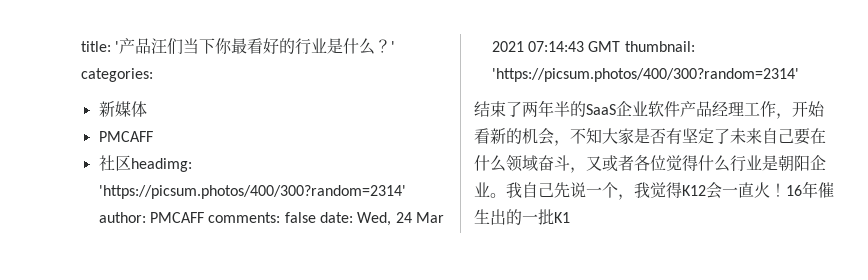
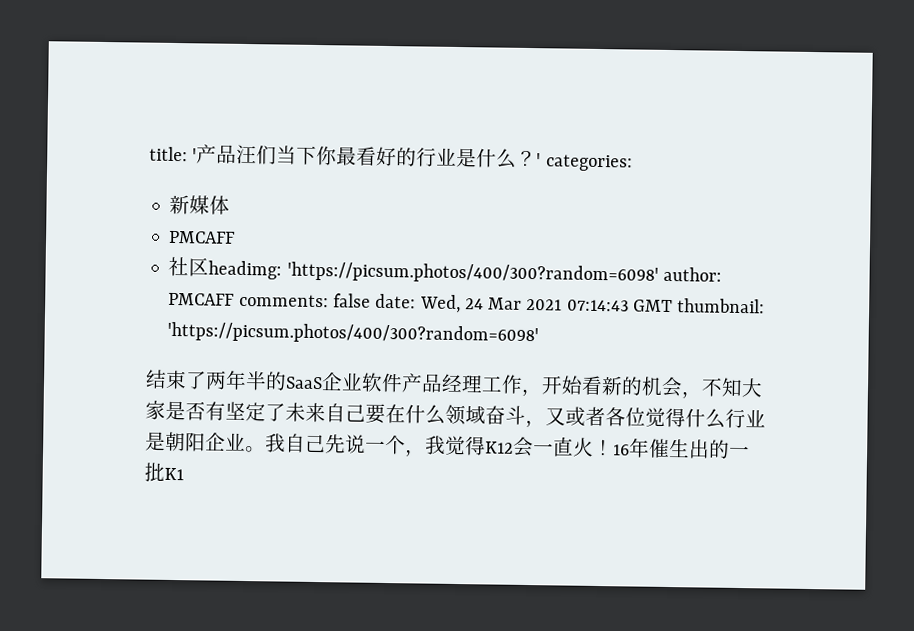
[98,185,406,199] 'https://picsum.photos/400/300?random=2314' -> [286,261,659,285] 'https://picsum.photos/400/300?random=6098'
[491,68,799,82] 'https://picsum.photos/400/300?random=2314' -> [167,321,540,346] 'https://picsum.photos/400/300?random=6098'

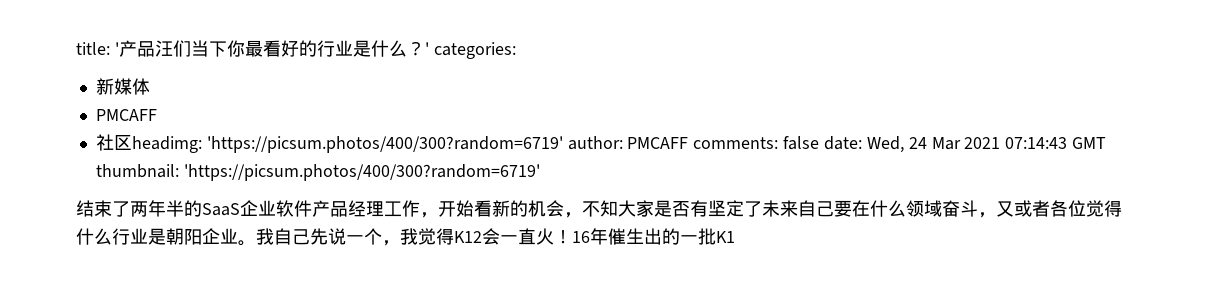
[286,261,659,285] 'https://picsum.photos/400/300?random=6098' -> [206,136,563,153] 'https://picsum.photos/400/300?random=6719'
[167,321,540,346] 'https://picsum.photos/400/300?random=6098' -> [183,164,540,181] 'https://picsum.photos/400/300?random=6719'

